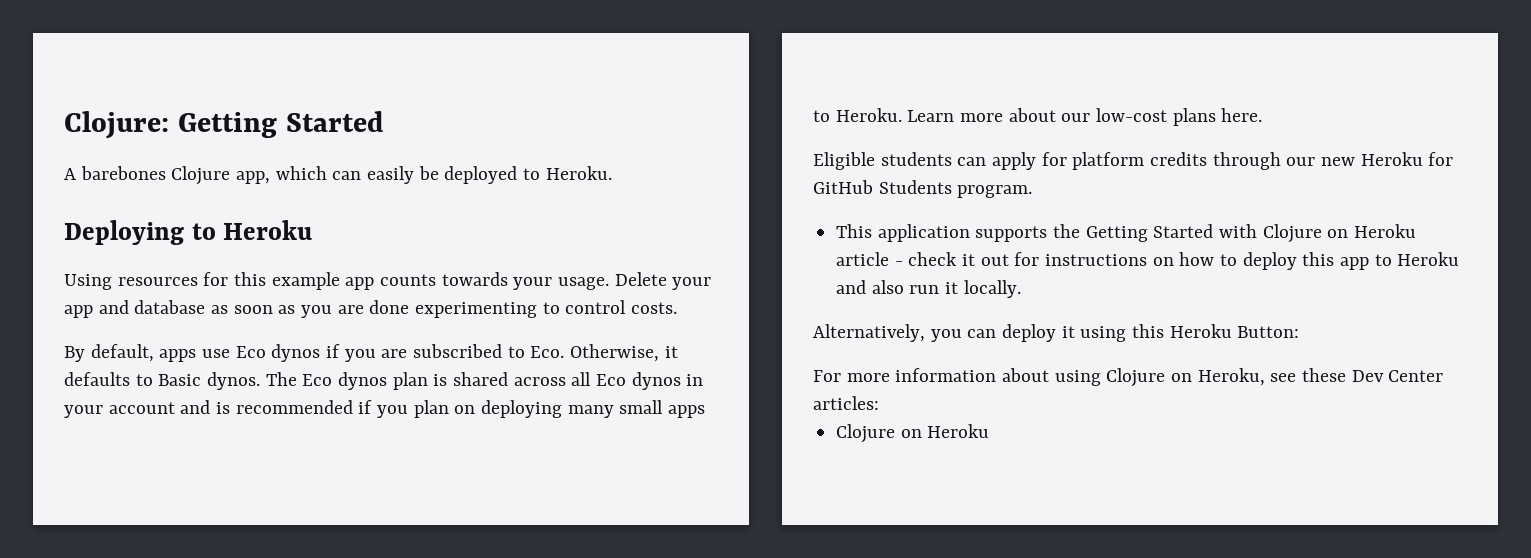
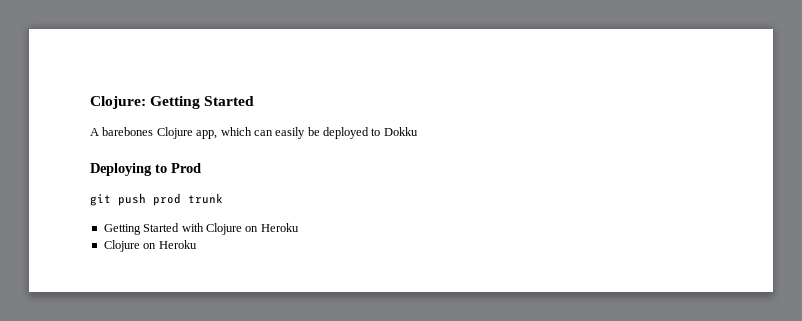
[545,166,612,180] Heroku. -> [383,127,418,136] Dokku
[223,220,313,240] [64,272,712,290] [64,300,678,318] [64,344,678,362] [64,372,704,390] [64,400,706,418] [813,108,1263,126] [813,152,1454,170] [813,180,1033,198] [836,224,1081,242] Heroku // Using resources for this example app counts towards your usage. Delete your app and database as soon as you are done experimenting to control costs. // By default, apps use Eco dynos if you are subscribed to Eco. Otherwise, it defaults to Basic dynos. The Eco dynos plan is shared across all Eco dynos in your account and is recommended if you plan on deploying many small apps to Heroku. Learn more about our low-cost plans here. // Eligible students can apply for platform credits through our new Heroku for GitHub Students program. // This application supports the -> [171,163,201,173] [90,193,223,206] Prod // git push prod trunk //
[836,252,1460,270] [836,280,1021,298] [813,324,1300,342] [813,368,1444,387] [813,396,879,410] article - check it out for instructions on how to deploy this app to Heroku and also run it locally. // Alternatively, you can deploy it using this Heroku Button: // For more information about using Clojure on Heroku, see these Dev Center articles: -> (299, 227) none

